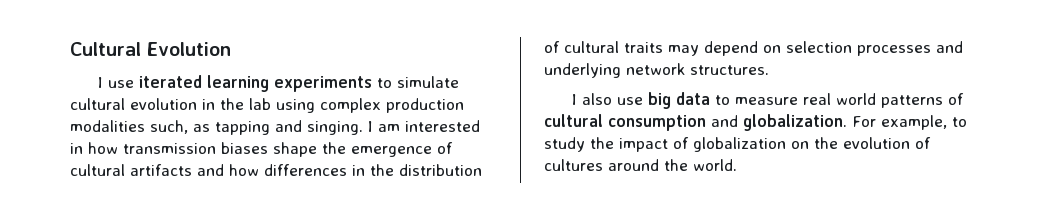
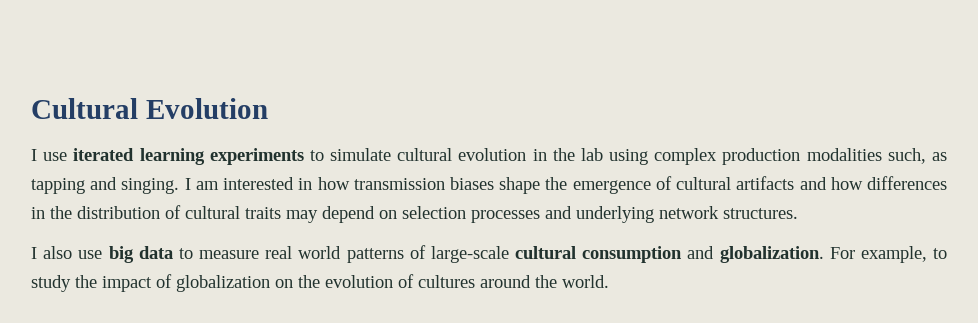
(964, 99) none -> [430,246,509,263] large-scale

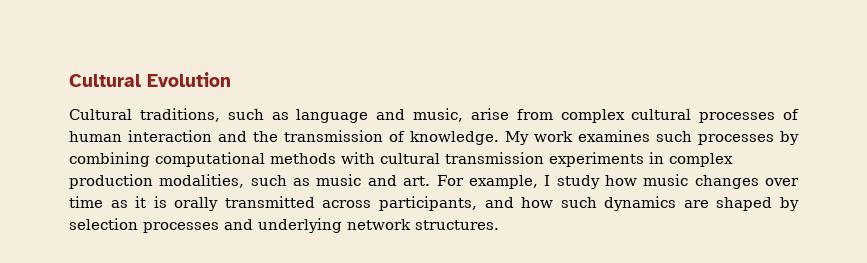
[31,148,947,165] [31,176,947,194] [31,205,397,223] I use iterated learning experiments to simulate cultural evolution in the lab using complex production modalities such, as tapping and singing. I am interested in how transmission biases shape the emergence of cultural artifacts and how differences in the distribution of cultural traits may depend on -> [69,108,800,123] [69,130,799,145] [69,152,733,167] [69,174,799,189] [69,196,799,211] Cultural traditions, such as language and music, arise from complex cultural processes of human interaction and the transmission of knowledge. My work examines such processes by combining computational methods with cultural transmission experiments in complex production modalities, such as music and art. For example, I study how music changes over time as it is orally transmitted across participants, and how such dynamics are shaped by
[31,245,947,263] [31,274,609,292] // I also use big data to measure real world patterns of large-scale cultural consumption and globalization. For example, to study the impact of globalization on the evolution of cultures around the world. -> (499, 225) none

